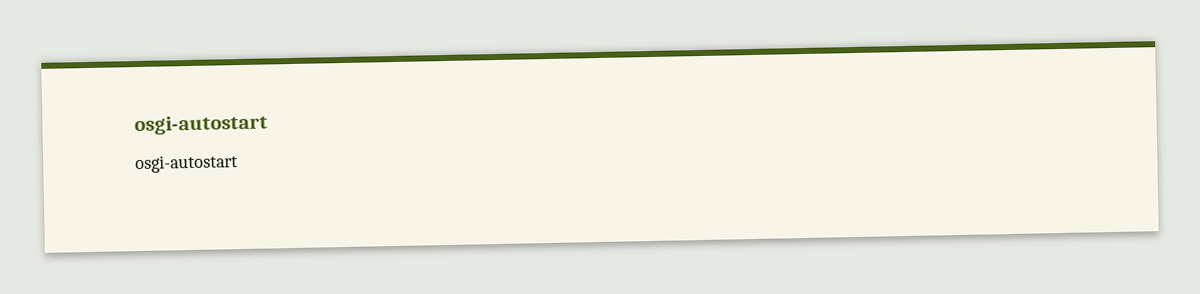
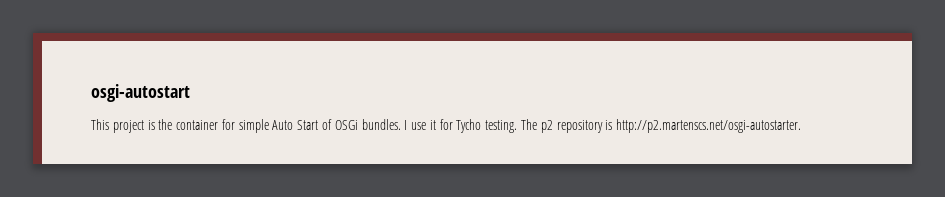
[135,154,238,174] osgi-autostart -> [91,119,802,133] This project is the container for simple Auto Start of OSGi bundles. I use it for Tycho testing. The p2 repository is http://p2.martenscs.net/osgi-autostarter.

